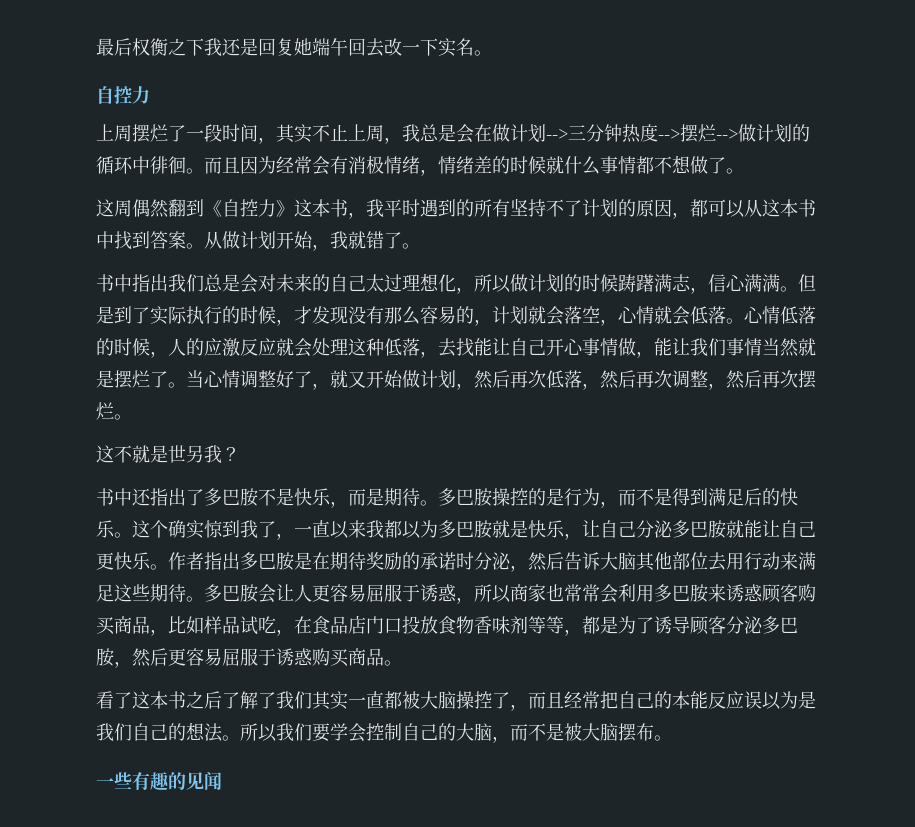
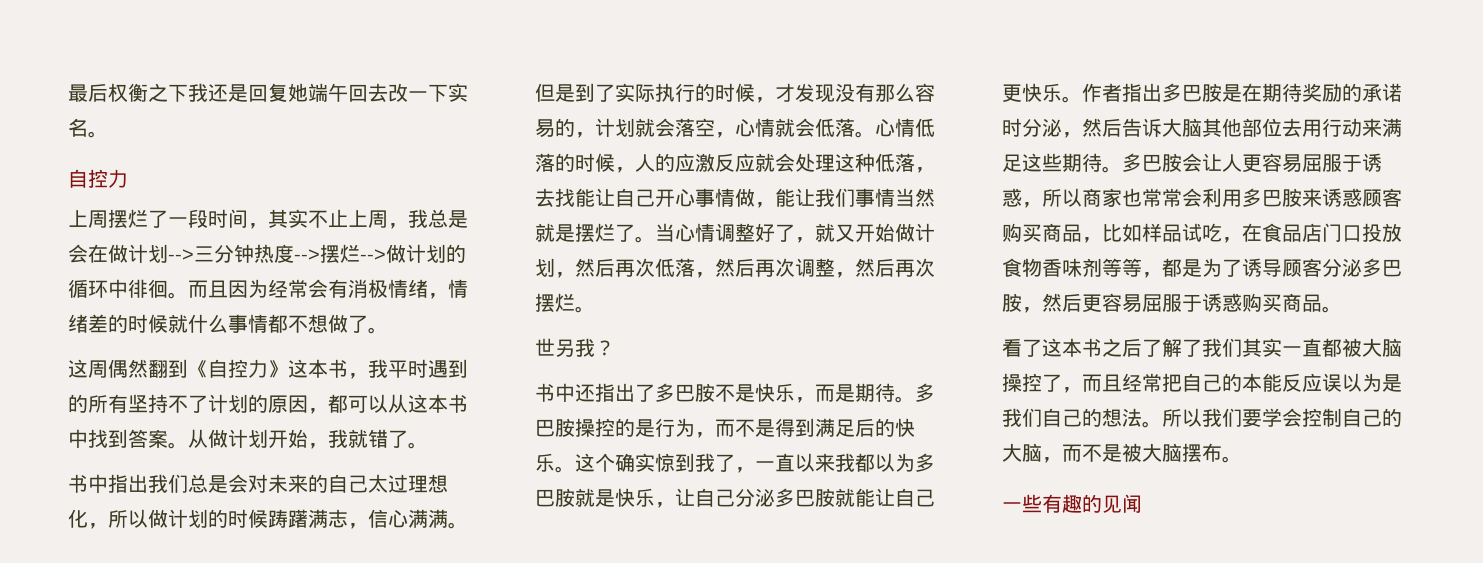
[96,445,168,463] 这不就是 -> (595, 309) none

